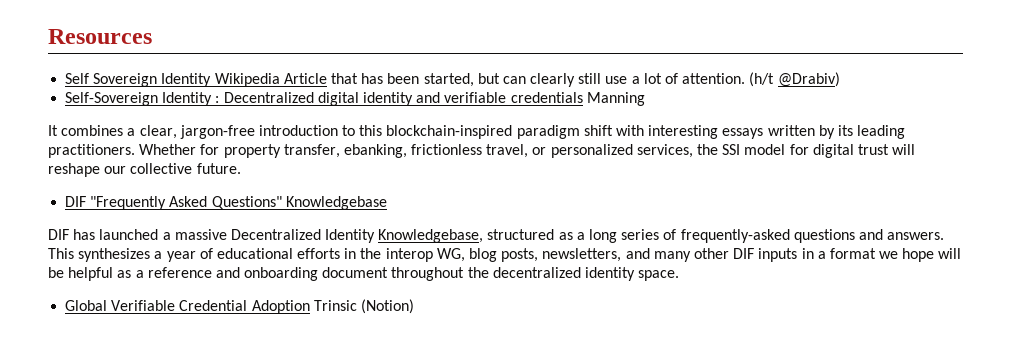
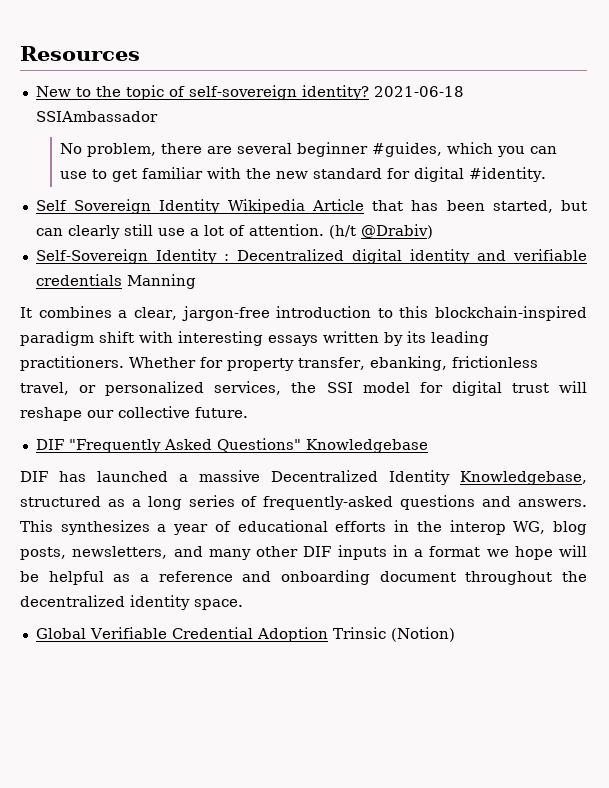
(152, 36) none -> [35,85,464,100] [35,111,158,122] [59,142,557,157] [59,167,546,182] // New to the topic of self-sovereign identity? 2021-06-18 SSIAmbassador // No problem, there are several beginner #guides, which you can use to get familiar with the new standard for digital #identity.

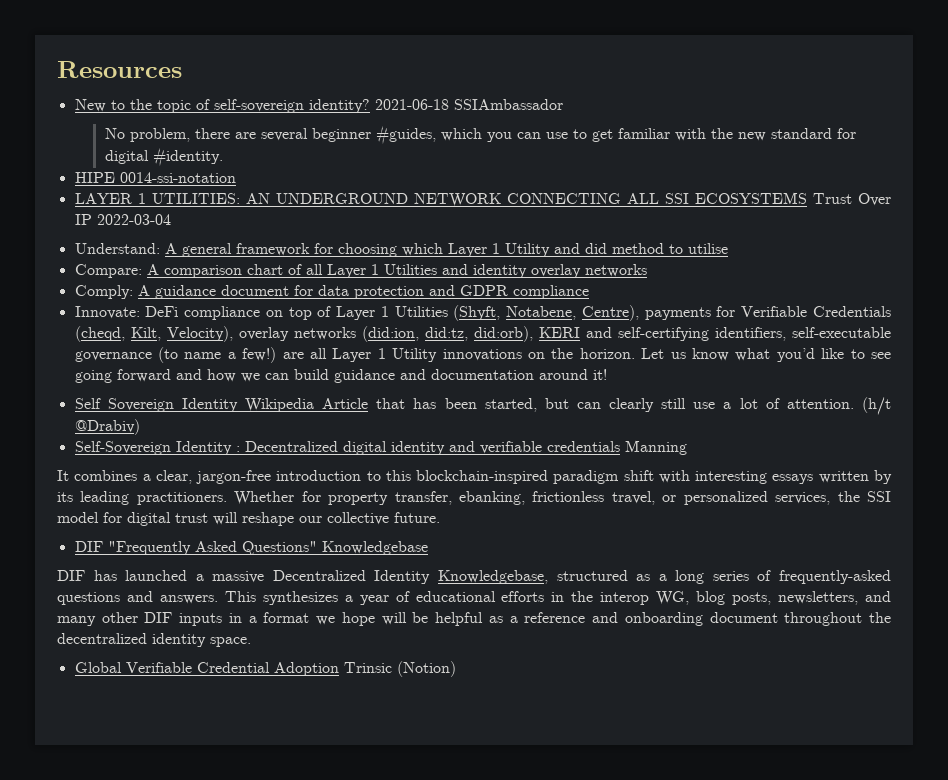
(546, 174) none -> [74,172,236,183] [74,192,891,207] [74,214,171,225] [74,243,728,257] [74,264,647,278] [74,285,589,299] [74,305,891,321] [74,326,891,342] [74,347,891,363] [74,369,607,383] // HIPE 0014-ssi-notation // LAYER 1 UTILITIES: AN UNDERGROUND NETWORK CONNECTING ALL SSI ECOSYSTEMS Trust Over IP 2022-03-04 // Understand: A general framework for choosing which Layer 1 Utility and did method to utilise // Compare: A comparison chart of all Layer 1 Utilities and identity overlay networks // Comply: A guidance document for data protection and GDPR compliance // Innovate: DeFi compliance on top of Layer 1 Utilities (Shyft, Notabene, Centre), payments for Verifiable Credentials (cheqd, Kilt, Velocity), overlay networks (did:ion, did:tz, did:orb), KERI and self-certifying identifiers, self-executable governance (to name a few!) are all Layer 1 Utility innovations on the horizon. Let us know what you’d like to see going forward and how we can build guidance and documentation around it!

